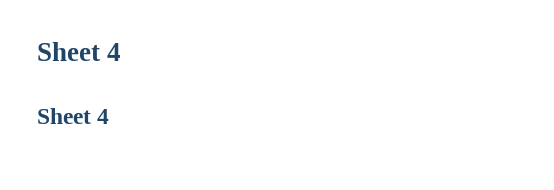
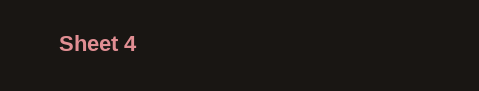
[37,42,122,61] [37,108,110,124] Sheet 4 // Sheet 4 -> [59,35,137,51] Sheet 4

